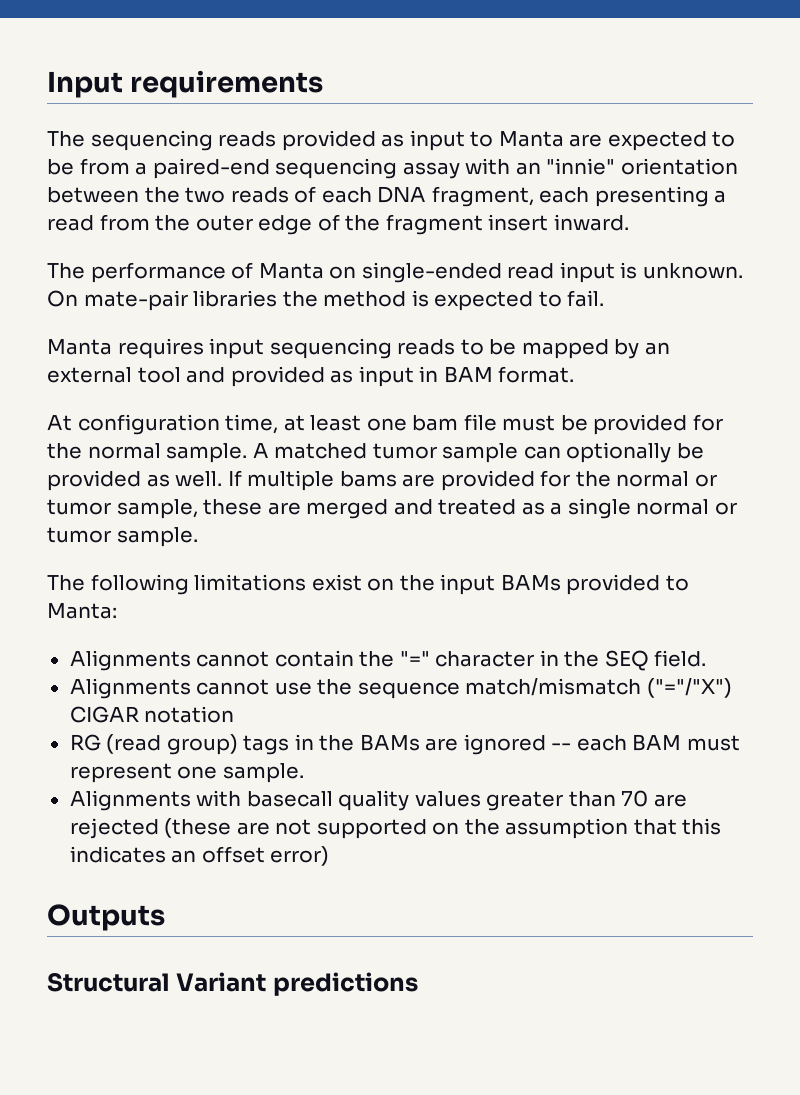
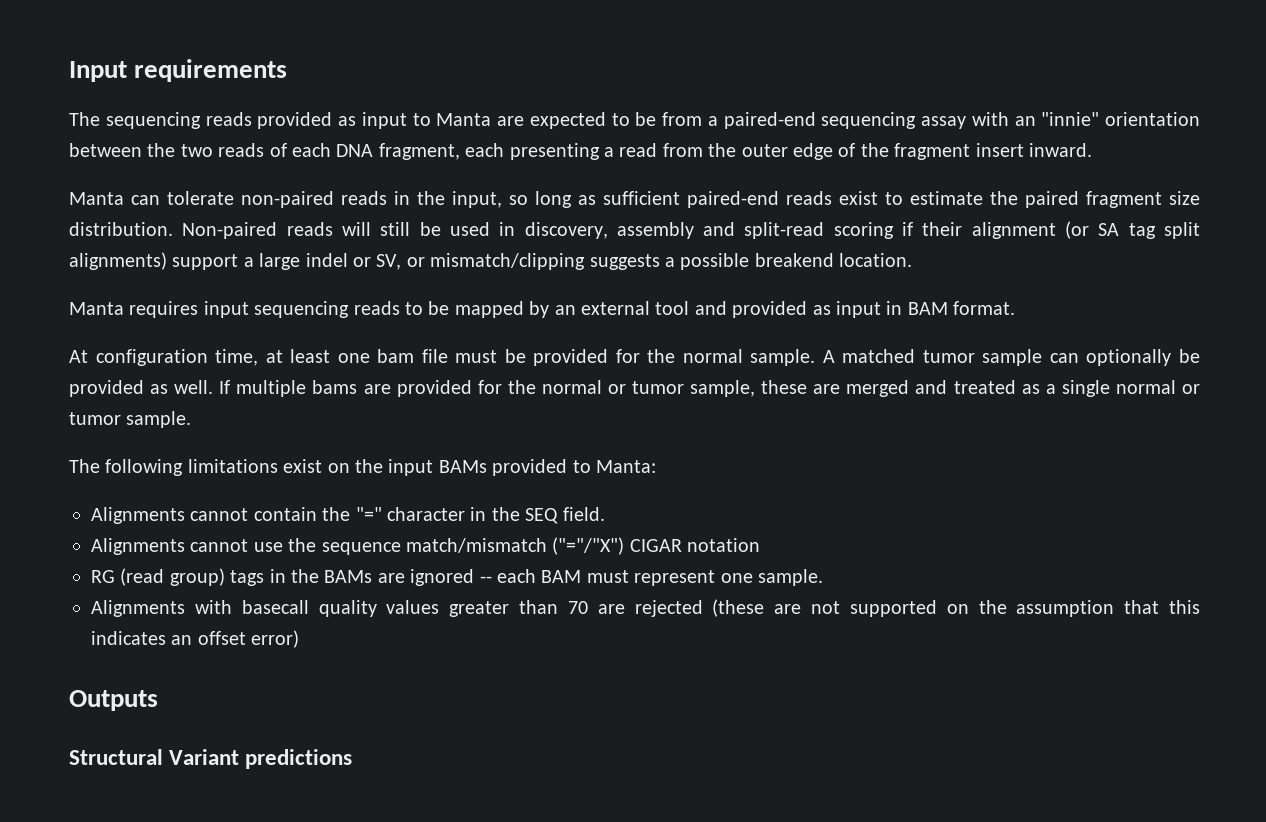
[47,262,743,283] [47,290,605,311] The performance of Manta on single-ended read input is unknown. On mate-pair libraries the method is expected to fail. -> [69,191,1200,208] [69,221,1200,239] [69,252,913,270] Manta can tolerate non-paired reads in the input, so long as sufficient paired-end reads exist to estimate the paired fragment size distribution. Non-paired reads will still be used in discovery, assembly and split-read scoring if their alignment (or SA tag split alignments) support a large indel or SV, or mismatch/clipping suggests a possible breakend location.

